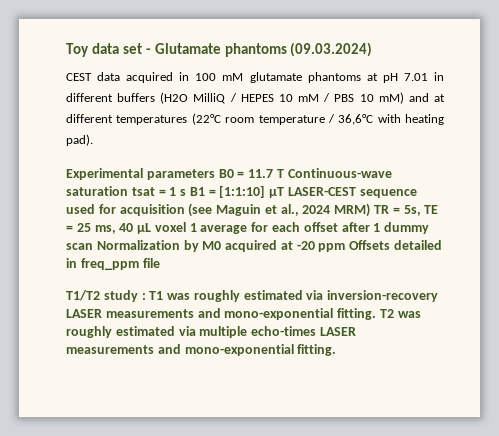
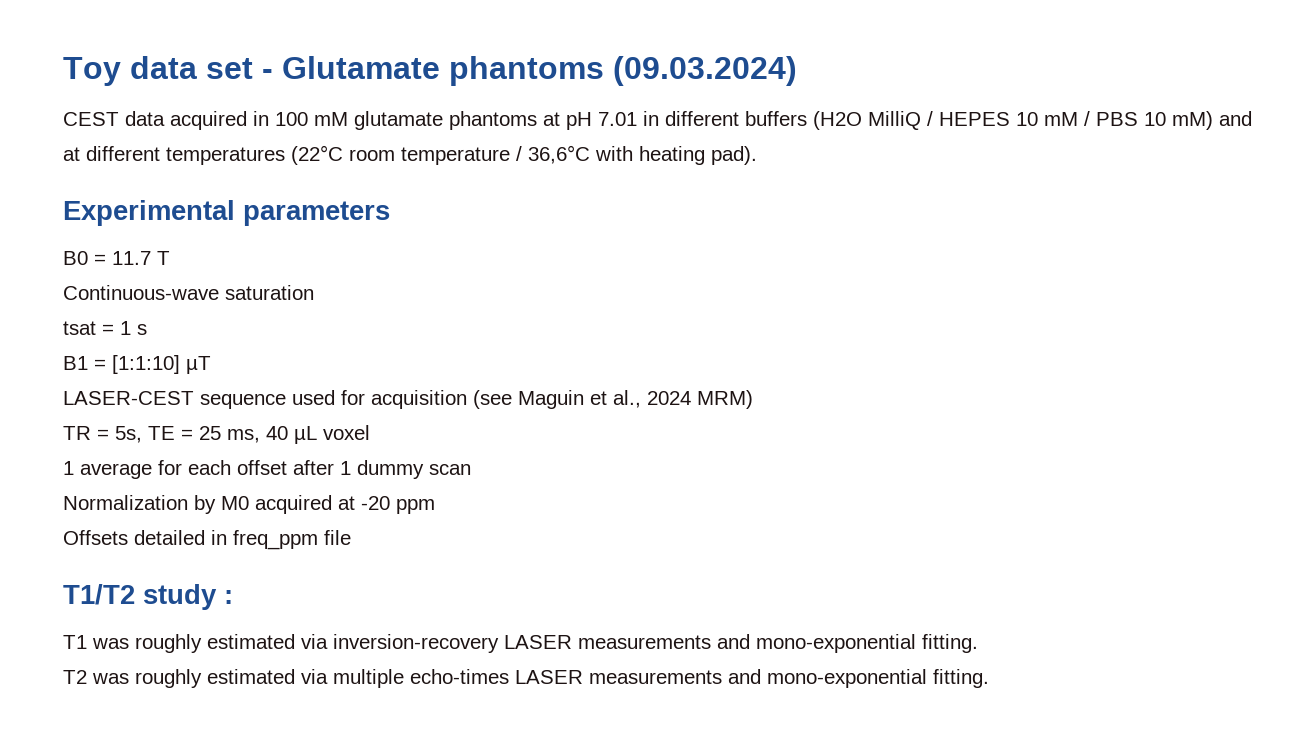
(215, 174) none -> (390, 213) //
(284, 173) none -> (170, 258) //
(128, 191) none -> (314, 292) //
(187, 192) none -> (147, 329) //
(285, 192) none -> (211, 365) //
(371, 210) none -> (753, 399) //
(186, 227) none -> (370, 432) //
(93, 246) none -> (471, 469) //
(346, 247) none -> (435, 506) //
(146, 296) none -> (233, 597) //
(377, 314) none -> (978, 643) //

